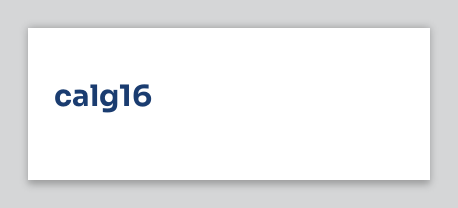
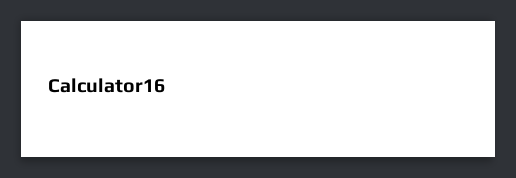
[54,84,152,113] calg16 -> [48,78,165,93] Calculator16

